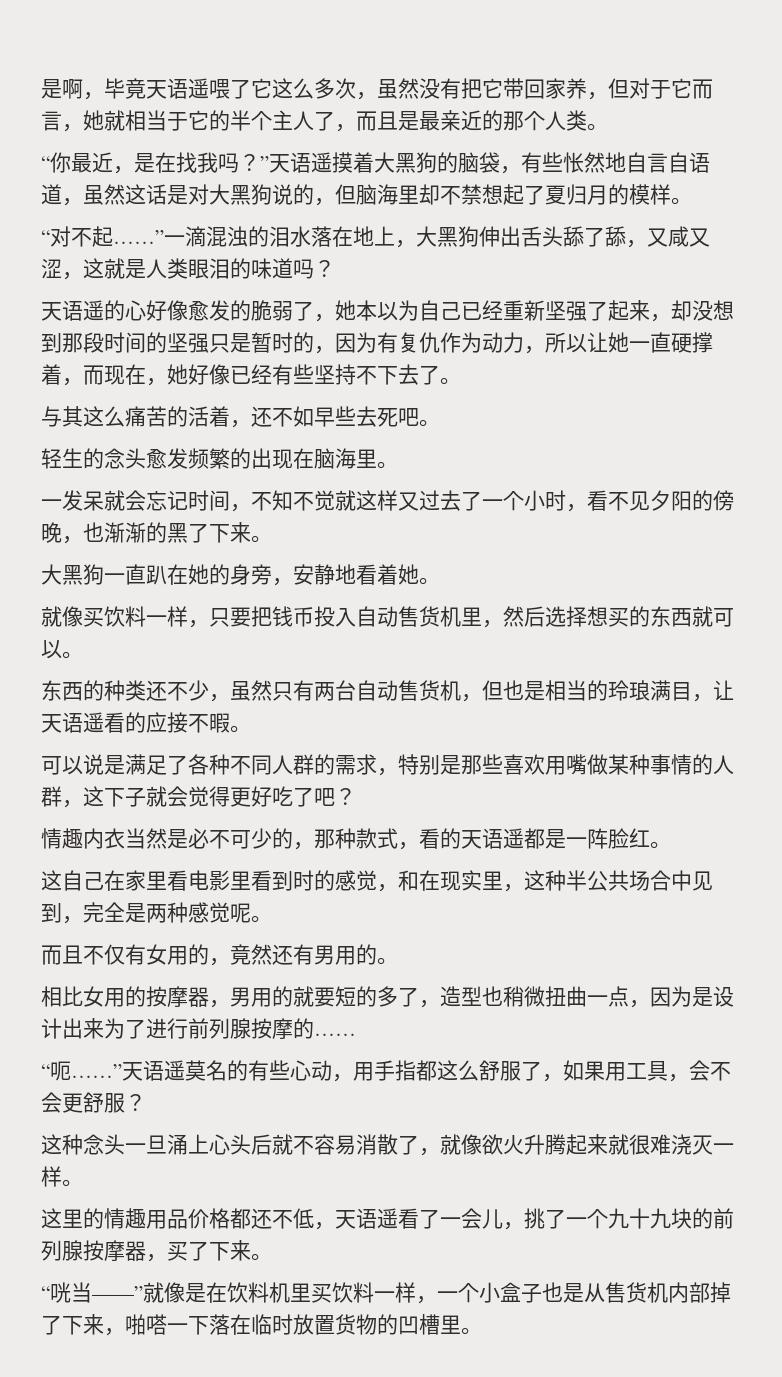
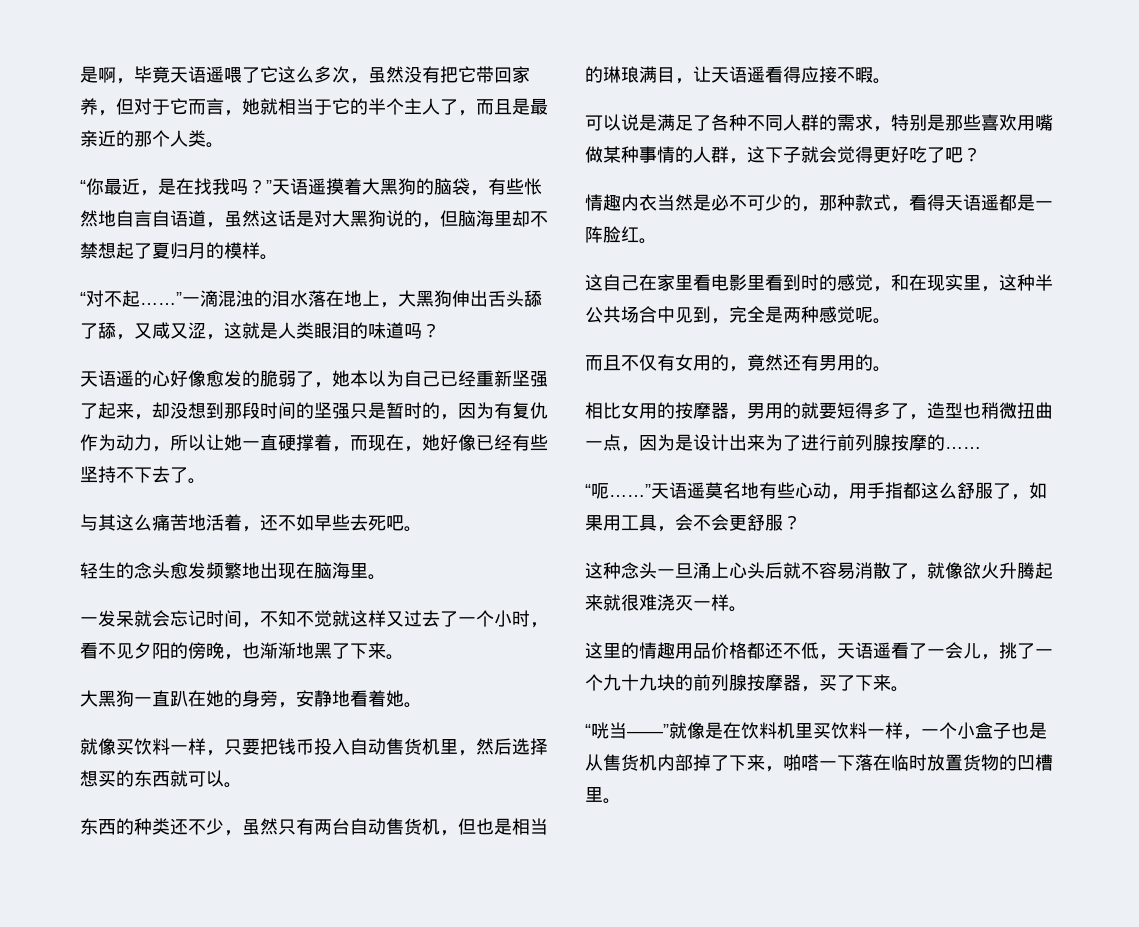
[167,406,188,427] 的 -> [188,514,206,531] 地
[230,448,251,469] 的 -> [242,562,260,579] 地
[146,522,167,543] 的 -> [296,642,314,659] 地
[608,680,629,701] 玲 -> [603,66,621,83] 琳
[125,712,146,733] 的 -> [783,66,801,83] 得
[440,828,461,849] 的 -> [927,194,945,211] 得
[356,986,377,1007] 的 -> [855,402,873,419] 得
[227,1060,248,1081] 的 -> [741,482,759,499] 地

